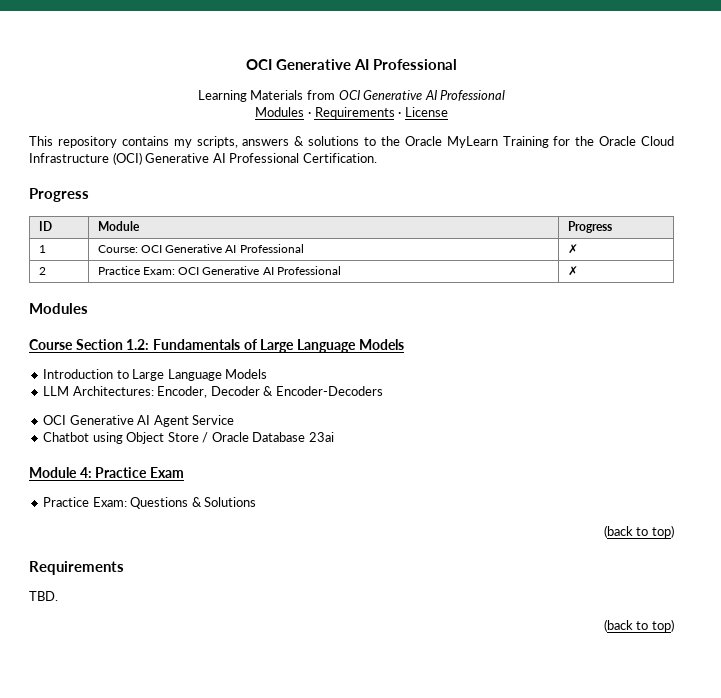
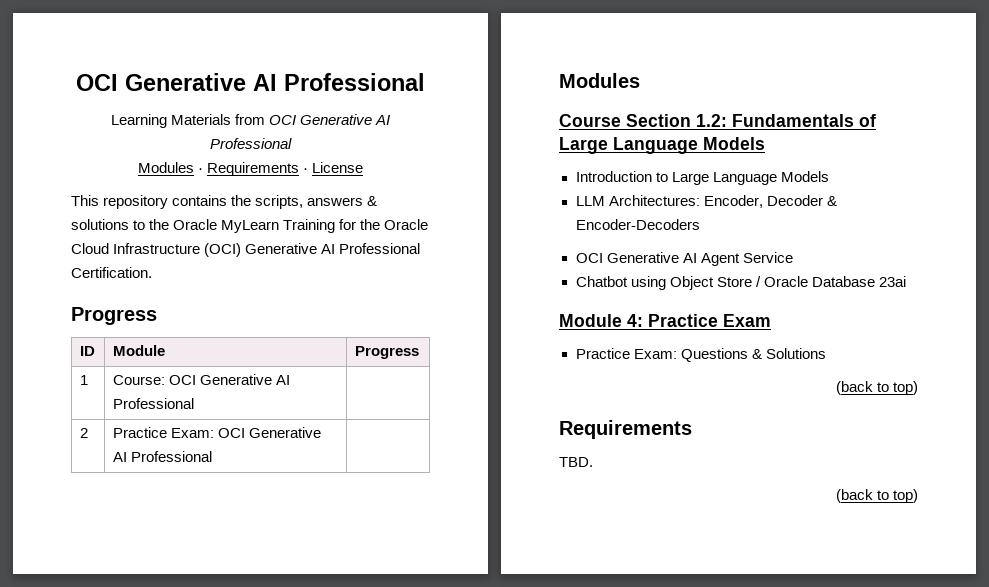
[173,139,192,148] my -> [231,195,252,206] the
[568,244,579,254] ✗ -> (194, 403) none
[568,266,579,276] ✗ -> (212, 456) none

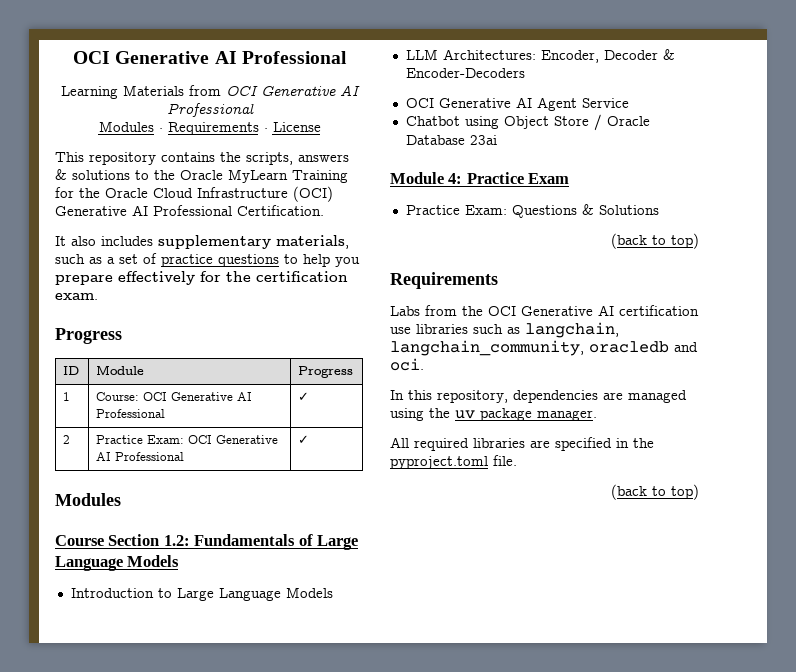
(152, 272) none -> [55,235,349,249] [55,253,360,267] [55,271,348,285] [55,293,98,300] // It also includes supplementary materials, such as a set of practice questions to help you prepare effectively for the certification exam.
(194, 403) none -> [298,392,310,401] ✓
(212, 456) none -> [298,435,310,444] ✓
[559,457,593,467] TBD. -> [390,305,699,316] [390,322,619,338] [390,340,698,356] [390,358,424,371] [390,390,687,403] [390,408,597,421] [390,437,654,451] [390,455,517,469] Labs from the OCI Generative AI certification use libraries such as langchain, langchain_community, oracledb and oci. // In this repository, dependencies are managed using the uv package manager. // All required libraries are specified in the pyproject.toml file.

